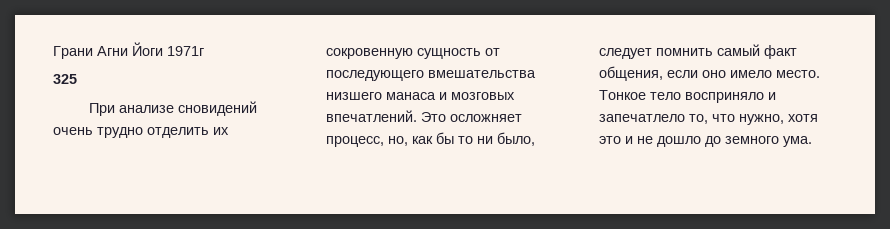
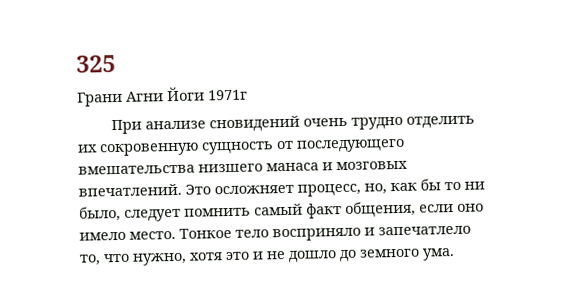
(53, 52) none -> [76,55,116,73] 325 //
[53,74,77,84] // 325 -> (248, 95) none

